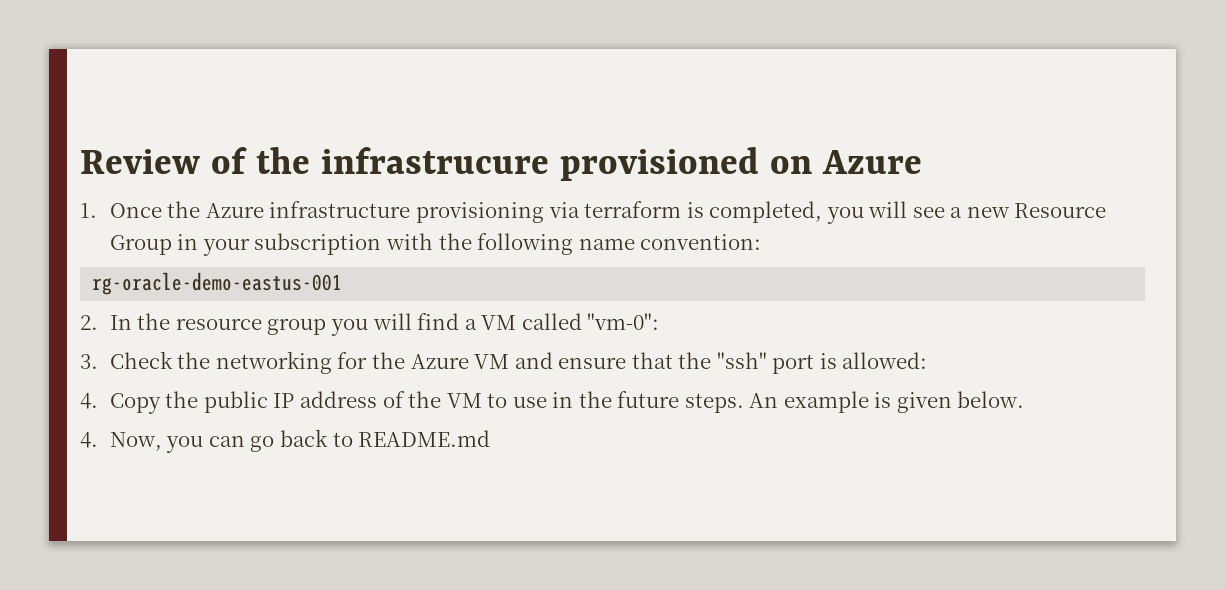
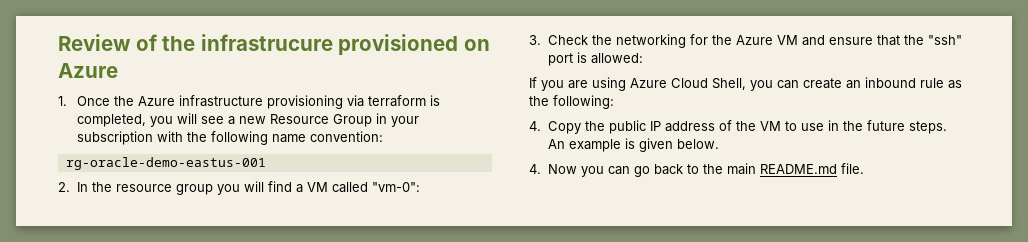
(928, 360) none -> [529,77,962,91] [529,95,614,109] // If you are using Azure Cloud Shell, you can create an inbound rule as the following:
[109,432,162,451] Now, -> [548,164,578,174] Now
[358,430,491,447] README.md -> [703,163,865,175] the main README.md file.

